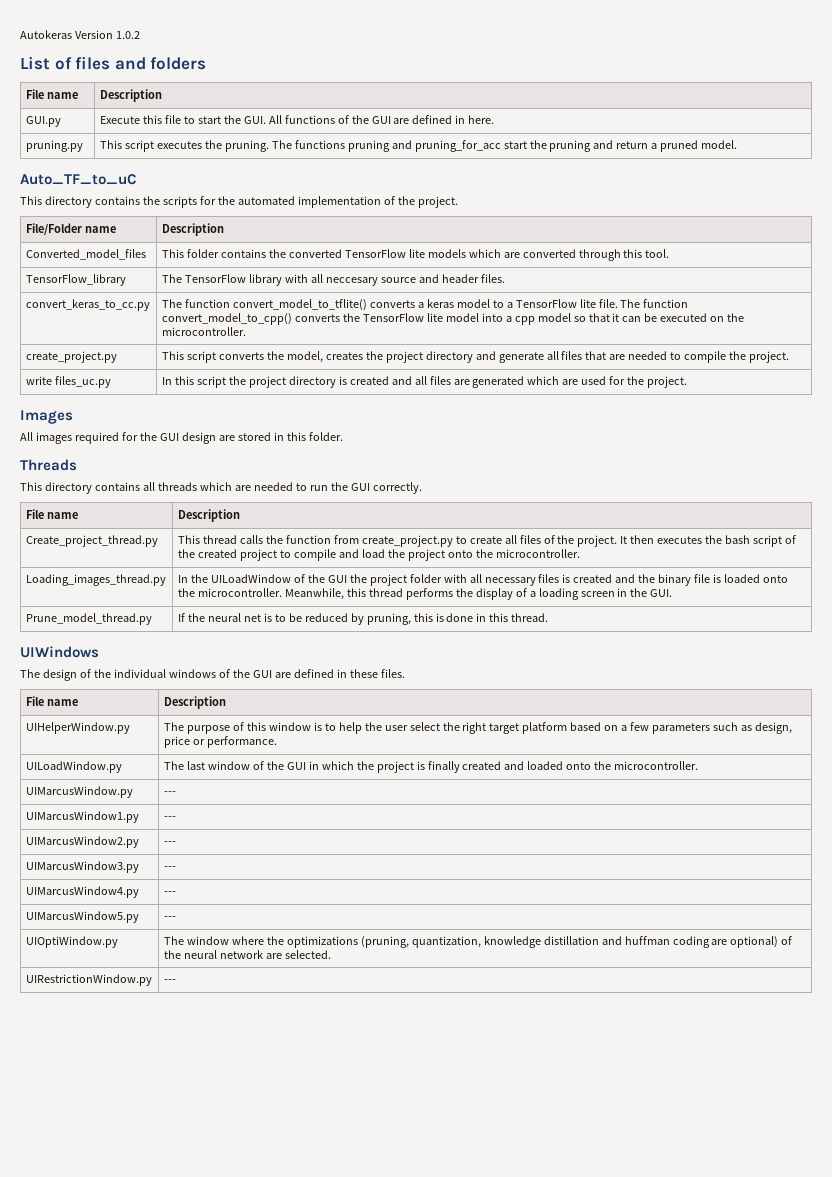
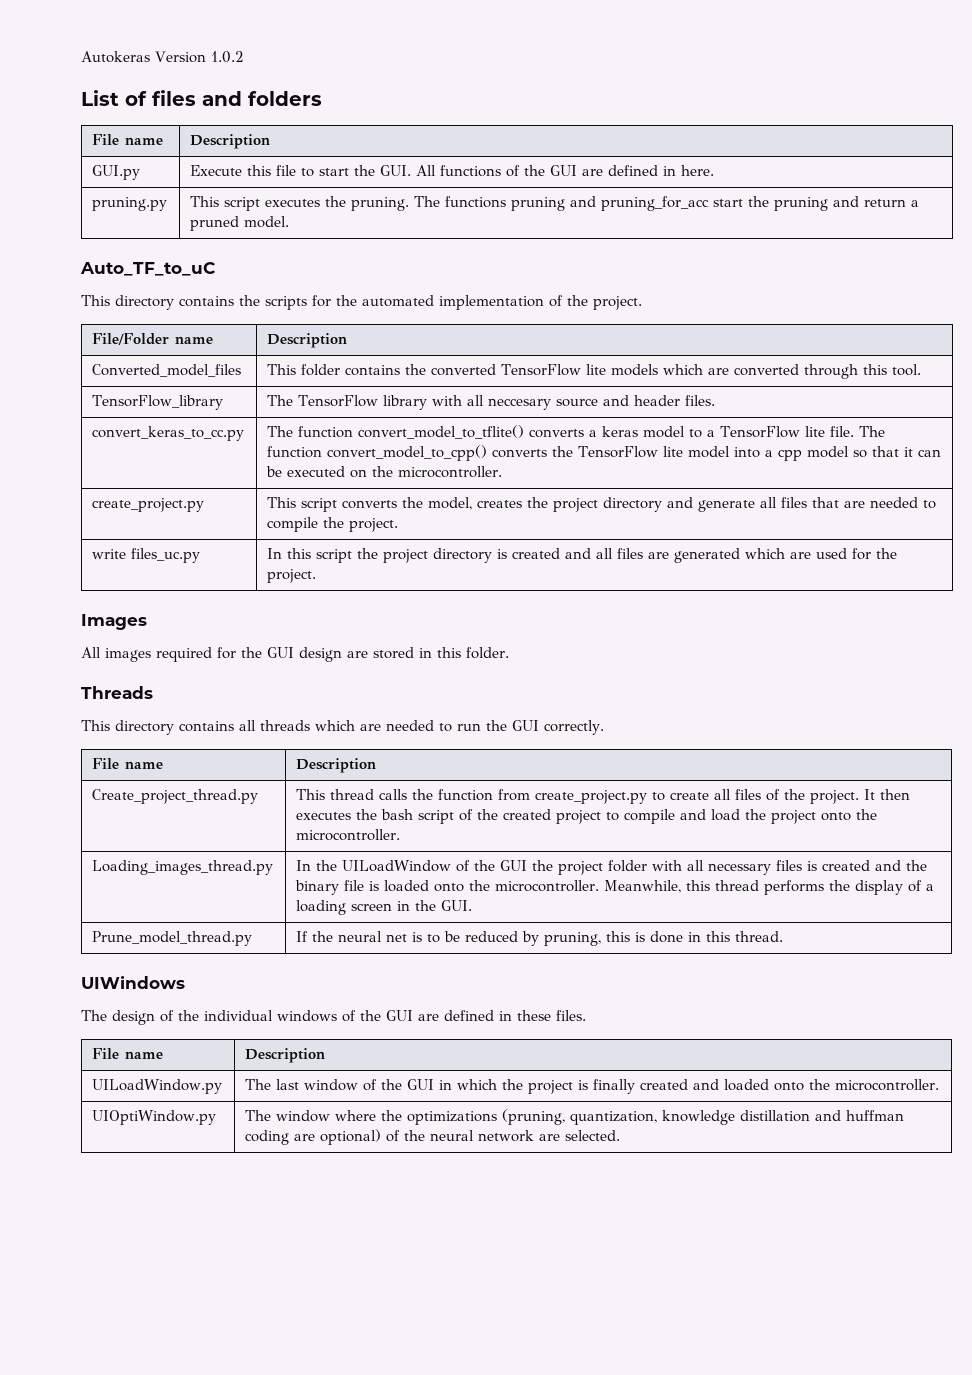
[25,722,130,734] [163,722,793,734] [163,736,277,748] // UIHelperWindow.py | The purpose of this window is to help the user select the right target platform based on a few parameters such as design, price or performance. -> (326, 1055) none
[25,786,133,798] [163,791,176,795] [25,811,139,823] [163,816,176,820] [25,836,139,848] [163,841,176,845] [25,861,139,873] [163,866,176,870] [25,886,139,898] [163,891,176,895] [25,911,139,923] [163,916,176,920] // UIMarcusWindow.py | --- // UIMarcusWindow1.py | --- // UIMarcusWindow2.py | --- // UIMarcusWindow3.py | --- // UIMarcusWindow4.py | --- // UIMarcusWindow5.py | --- -> (940, 1085) none
[25,974,152,986] [163,979,176,983] // UIRestrictionWindow.py | --- -> (621, 1135) none

